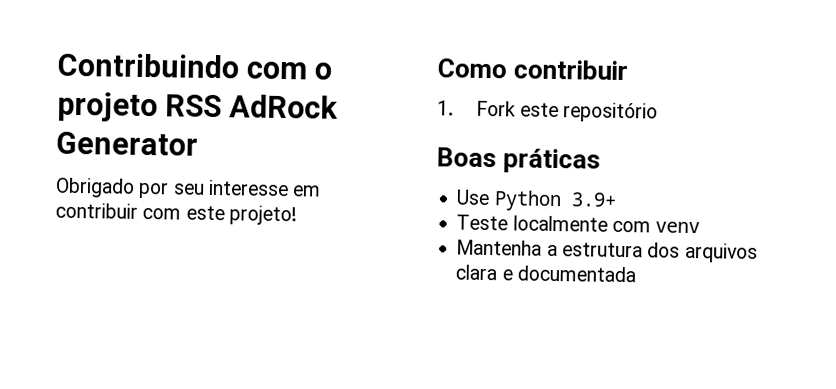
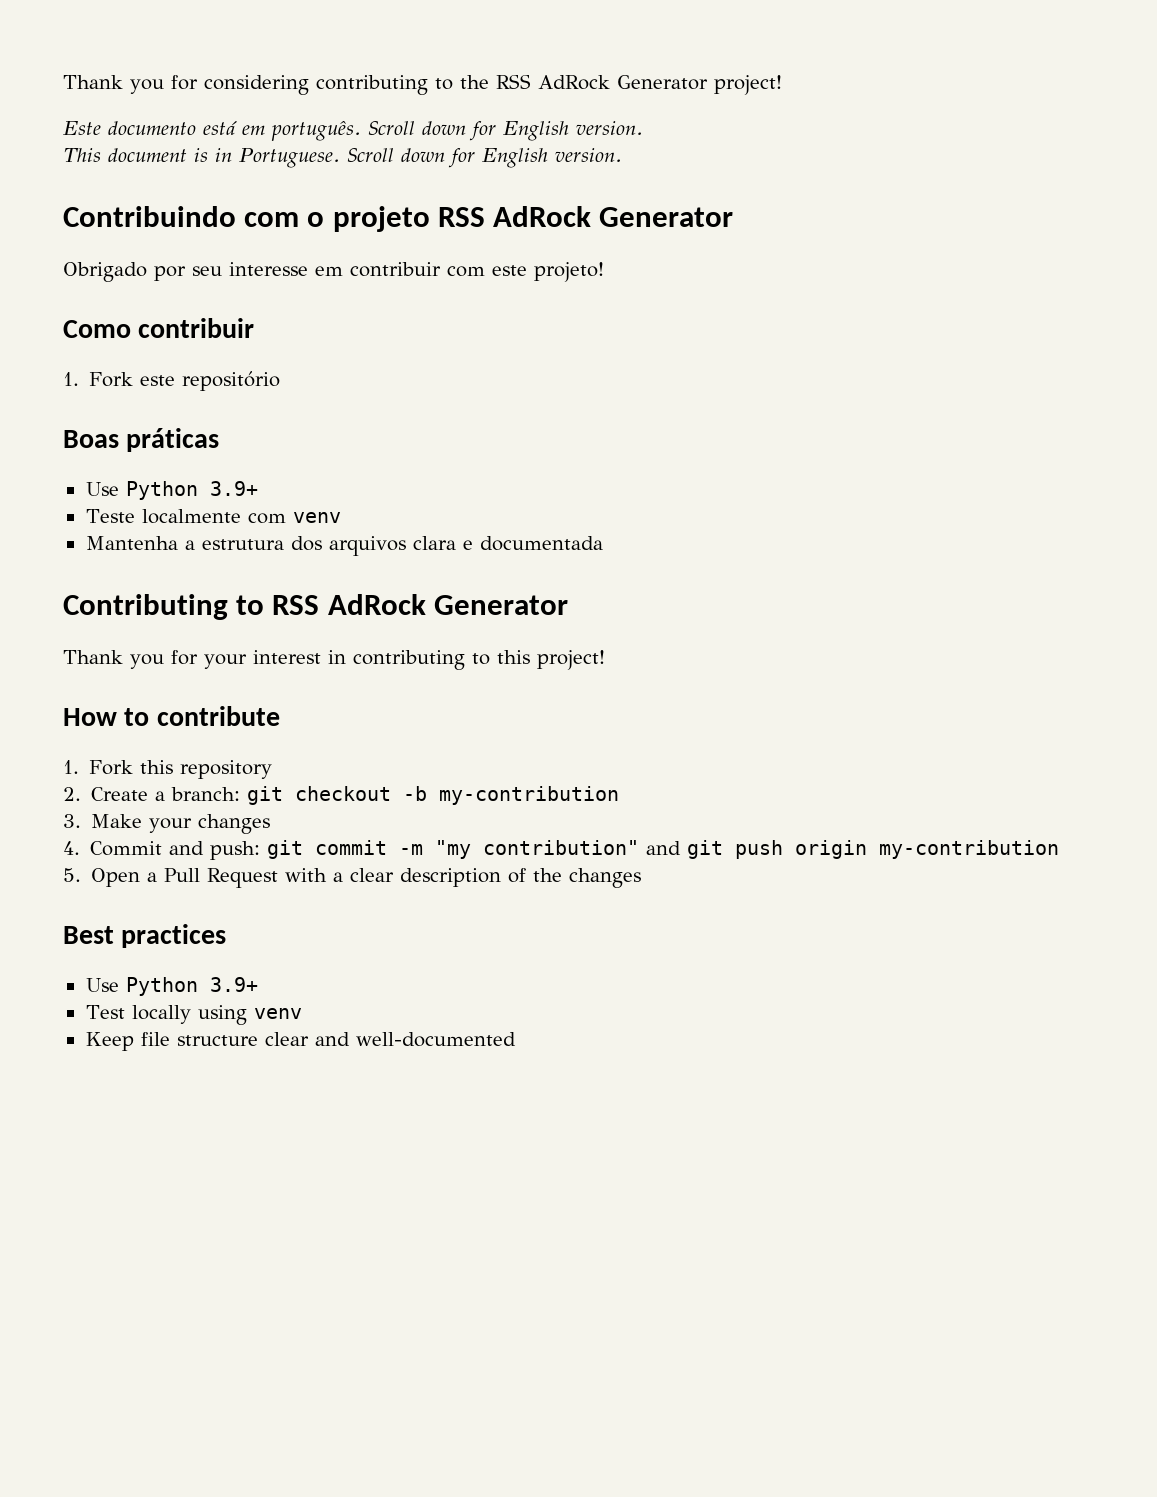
(57, 65) none -> [63,74,782,95] [63,121,643,141] [63,148,622,168] Thank you for considering contributing to the RSS AdRock Generator project! // Este documento está em português. Scroll down for English version. // This document is in Portuguese. Scroll down for English version. //
(636, 274) none -> [63,594,568,620] [63,650,605,670] [63,706,280,726] [63,760,273,779] [63,786,620,805] [63,814,271,834] [63,840,1060,860] [63,868,642,888] [63,924,227,948] [85,977,258,996] [85,1005,302,1025] [85,1032,516,1051] // Contributing to RSS AdRock Generator // Thank you for your interest in contributing to this project! // How to contribute // 1. Fork this repository // 2. Create a branch: git checkout -b my-contribution // 3. Make your changes // 4. Commit and push: git commit -m "my contribution" and git push origin my-contribution // 5. Open a Pull Request with a clear description of the changes // Best practices // Use Python 3.9+ // Test locally using venv // Keep file structure clear and well-documented

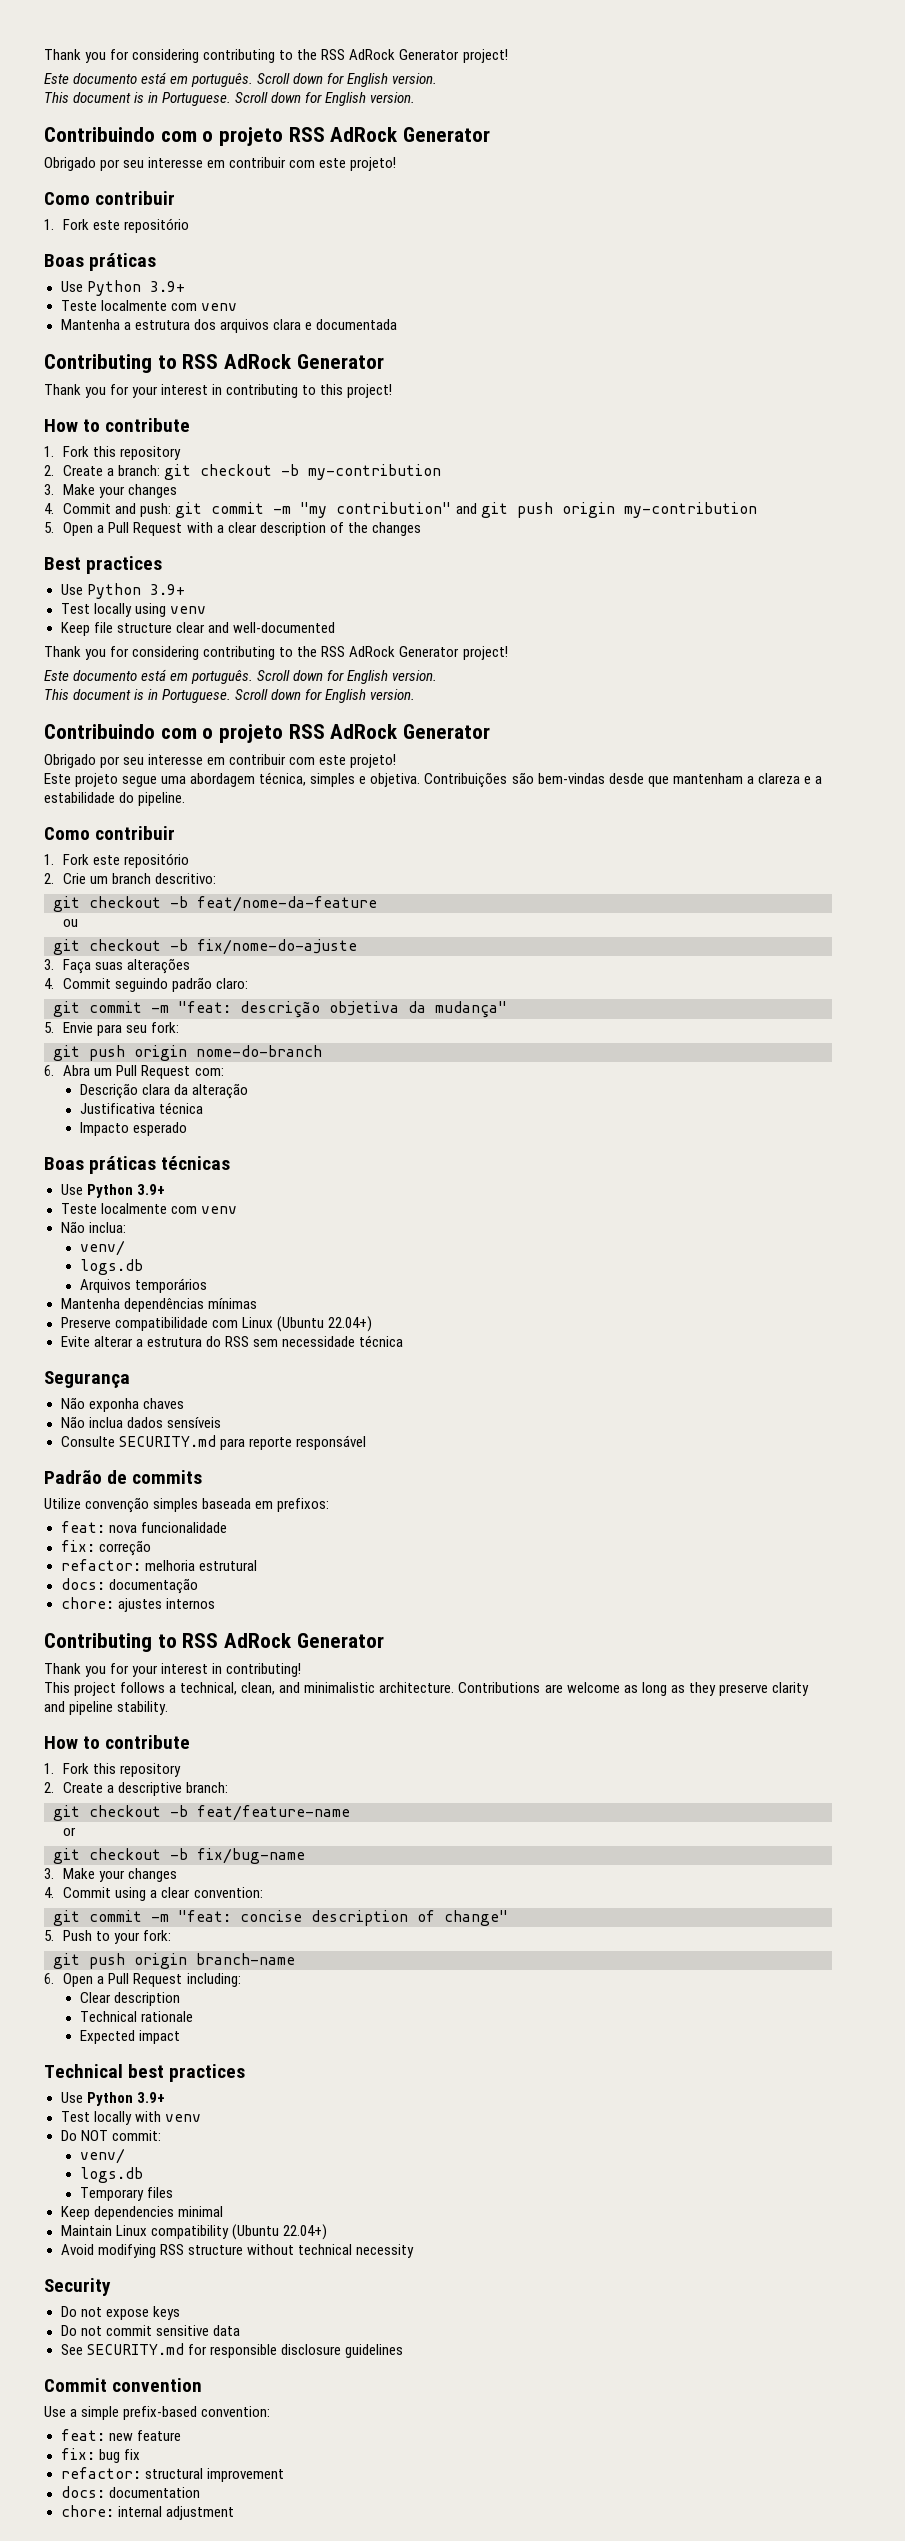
(516, 1039) none -> [44,646,508,660] [44,669,438,684] [44,689,416,703] [44,724,491,743] [44,754,397,768] [44,772,822,788] [44,792,186,806] [44,826,176,840] [44,853,190,868] [44,873,217,884] [53,896,377,912] [63,919,79,927] [53,939,357,955] [44,958,191,974] [44,977,249,992] [53,1001,507,1018] [44,1022,180,1036] [53,1045,322,1061] [44,1065,224,1079] [79,1083,248,1099] [79,1102,203,1114] [79,1122,187,1136] [44,1156,231,1174] [60,1184,165,1198] [60,1203,237,1214] [60,1221,126,1233] [79,1240,125,1256] [79,1259,143,1275] [79,1278,207,1293] [60,1298,257,1312] [60,1316,372,1332] [60,1335,403,1347] [44,1371,130,1388] [60,1397,184,1412] [60,1416,221,1428] [60,1435,366,1450] [44,1470,203,1484] [44,1497,330,1513] [60,1521,227,1533] [60,1540,151,1556] [60,1559,257,1571] [60,1578,198,1594] [60,1597,215,1612] [44,1633,384,1652] [44,1663,302,1677] [44,1682,809,1696] [44,1701,169,1715] [44,1735,191,1749] [44,1763,182,1777] [44,1782,229,1796] [53,1805,350,1821] [63,1827,77,1836] [53,1848,305,1864] [44,1868,178,1882] [44,1887,263,1901] [53,1910,508,1926] [44,1930,172,1944] [53,1953,295,1969] [44,1973,241,1987] [79,1992,180,2006] [79,2011,193,2022] [79,2030,180,2044] [44,2064,246,2082] [60,2092,165,2106] [60,2111,201,2125] [60,2130,161,2141] [79,2148,125,2164] [79,2167,143,2183] [79,2187,173,2201] [60,2206,223,2220] [60,2224,327,2240] [60,2244,414,2258] [44,2278,111,2296] [60,2306,180,2320] [60,2325,240,2336] [60,2343,403,2358] [44,2378,203,2392] [44,2406,271,2420] [60,2429,181,2441] [60,2448,140,2463] [60,2467,284,2482] [60,2486,200,2498] [60,2505,234,2520] // Thank you for considering contributing to the RSS AdRock Generator project! // Este documento está em português. Scroll down for English version. // This document is in Portuguese. Scroll down for English version. // Contribuindo com o projeto RSS AdRock Generator // Obrigado por seu interesse em contribuir com este projeto! // Este projeto segue uma abordagem técnica, simples e objetiva. Contribuições são bem-vindas desde que mantenham a clareza e a estabilidade do pipeline. // Como contribuir // 1. Fork este repositório // 2. Crie um branch descritivo: // git checkout -b feat/nome-da-feature // ou // git checkout -b fix/nome-do-ajuste // 3. Faça suas alterações // 4. Commit seguindo padrão claro: // git commit -m "feat: descrição objetiva da mudança" // 5. Envie para seu fork: // git push origin nome-do-branch // 6. Abra um Pull Request com: // Descrição clara da alteração // Justificativa técnica // Impacto esperado // Boas práticas técnicas // Use Python 3.9+ // Teste localmente com venv // Não inclua: // venv/ // logs.db // Arquivos temporários // Mantenha dependências mínimas // Preserve compatibilidade com Linux (Ubuntu 22.04+) // Evite alterar a estrutura do RSS sem necessidade técnica // Segurança // Não exponha chaves // Não inclua dados sensíveis // Consulte SECURITY.md para reporte responsável // Padrão de commits // Utilize convenção simples baseada em prefixos: // feat: nova funcionalidade // fix: correção // refactor: melhoria estrutural // docs: documentação // chore: ajustes internos // Contributing to RSS AdRock Generator // Thank you for your interest in contributing! // This project follows a technical, clean, and minimalistic architecture. Contributions are welcome as long as they preserve clarity and pipeline stability. // How to contribute // 1. Fork this repository // 2. Create a descriptive branch: // git checkout -b feat/feature-name // or // git checkout -b fix/bug-name // 3. Make your changes // 4. Commit using a clear convention: // git commit -m "feat: concise description of change" // 5. Push to your fork: // git push origin branch-name // 6. Open a Pull Request including: // Clear description // Technical rationale // Expected impact // Technical best practices // Use Python 3.9+ // Test locally with venv // Do NOT commit: // venv/ // logs.db // Temporary files // Keep dependencies minimal // Maintain Linux compatibility (Ubuntu 22.04+) // Avoid modifying RSS structure without technical necessity // Security // Do not expose keys // Do not commit sensitive data // See SECURITY.md for responsible disclosure guidelines // Commit convention // Use a simple prefix-based convention: // feat: new feature // fix: bug fix // refactor: structural improvement // docs: documentation // chore: internal adjustment

